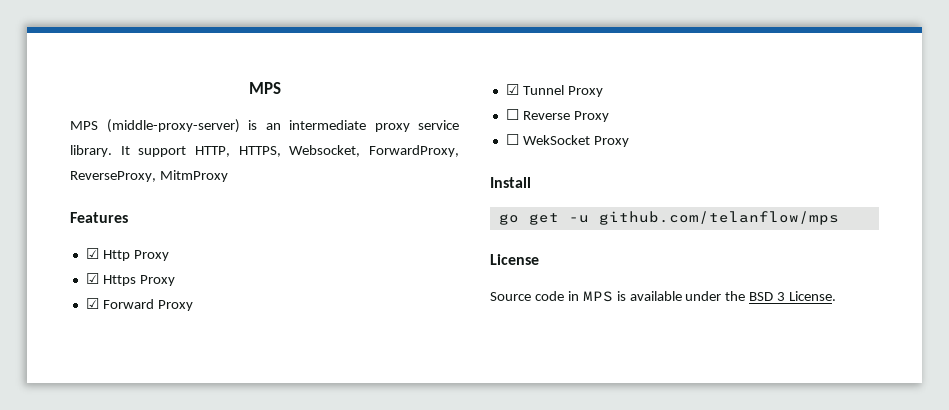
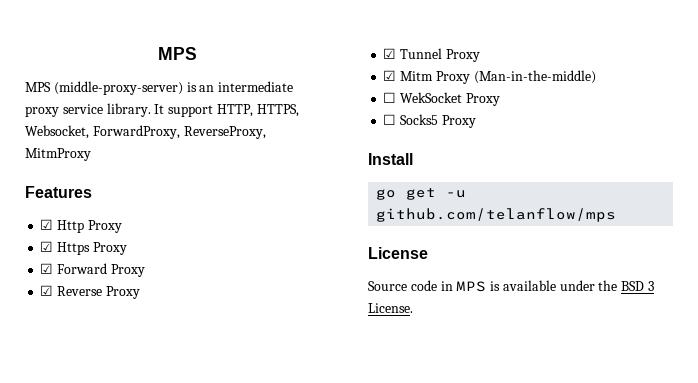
(193, 305) none -> [40,285,140,299] // ☑ Reverse Proxy
[505,109,609,122] [505,134,590,145] // ☐ Reverse Proxy // ☐ WekSocket -> [383,70,596,84] [383,92,500,106] [383,114,439,125] // ☑ Mitm Proxy (Man-in-the-middle) // ☐ WekSocket Proxy // ☐ Socks5

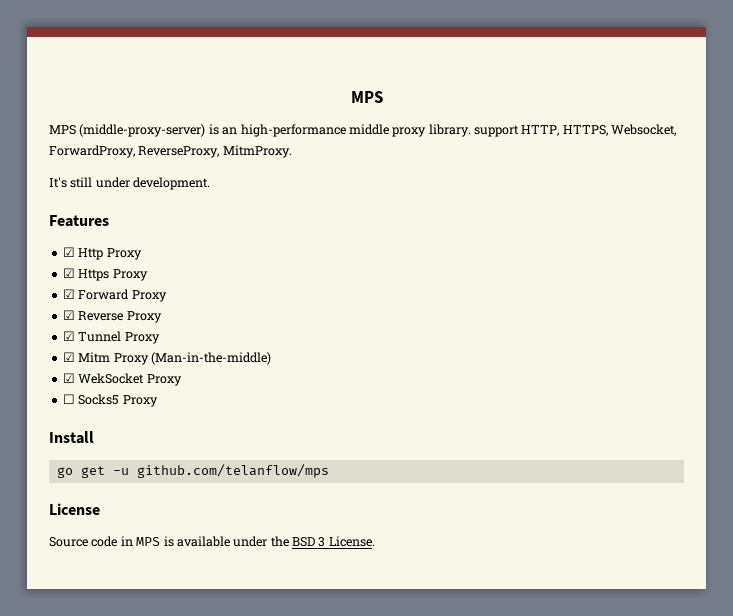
[218,81,294,92] [25,103,165,117] intermediate proxy service library. It -> [240,124,471,137] high-performance middle proxy library.
[25,148,91,161] MitmProxy -> [222,145,292,158] [49,177,211,190] MitmProxy. // It's still under development.
[383,92,397,103] ☐ -> [62,373,75,383] ☑

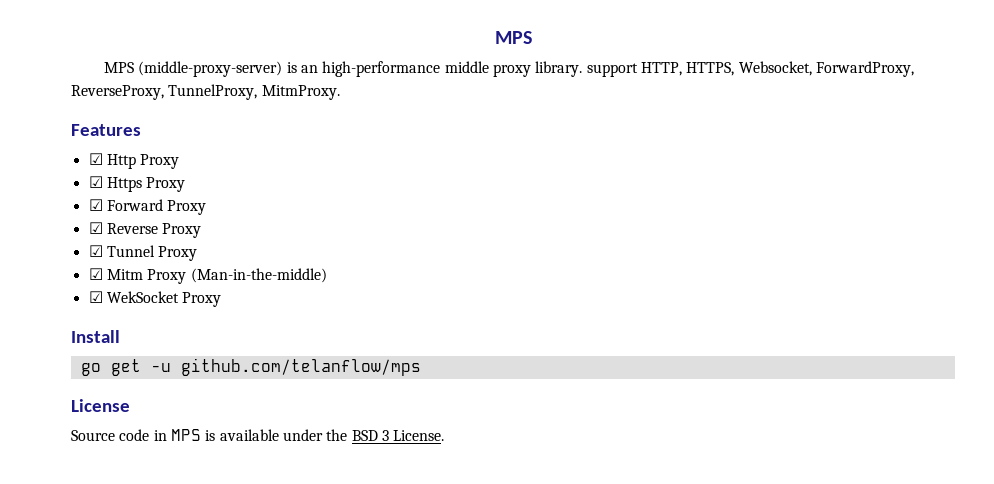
(220, 152) none -> [168,84,258,100] TunnelProxy,
[49,177,211,190] // It's still under development. -> (340, 92) none
[62,394,158,407] // ☐ Socks5 Proxy -> (222, 299) none

